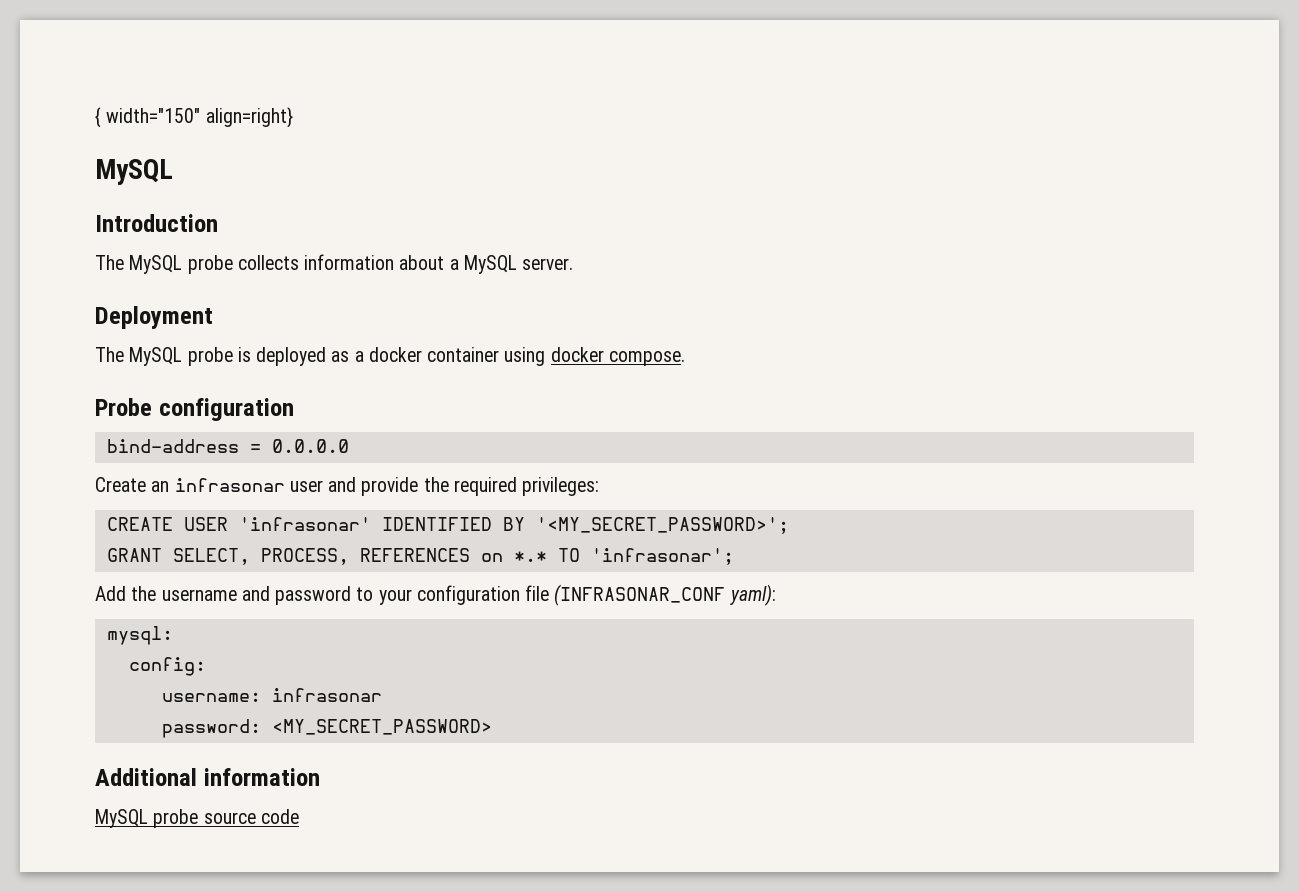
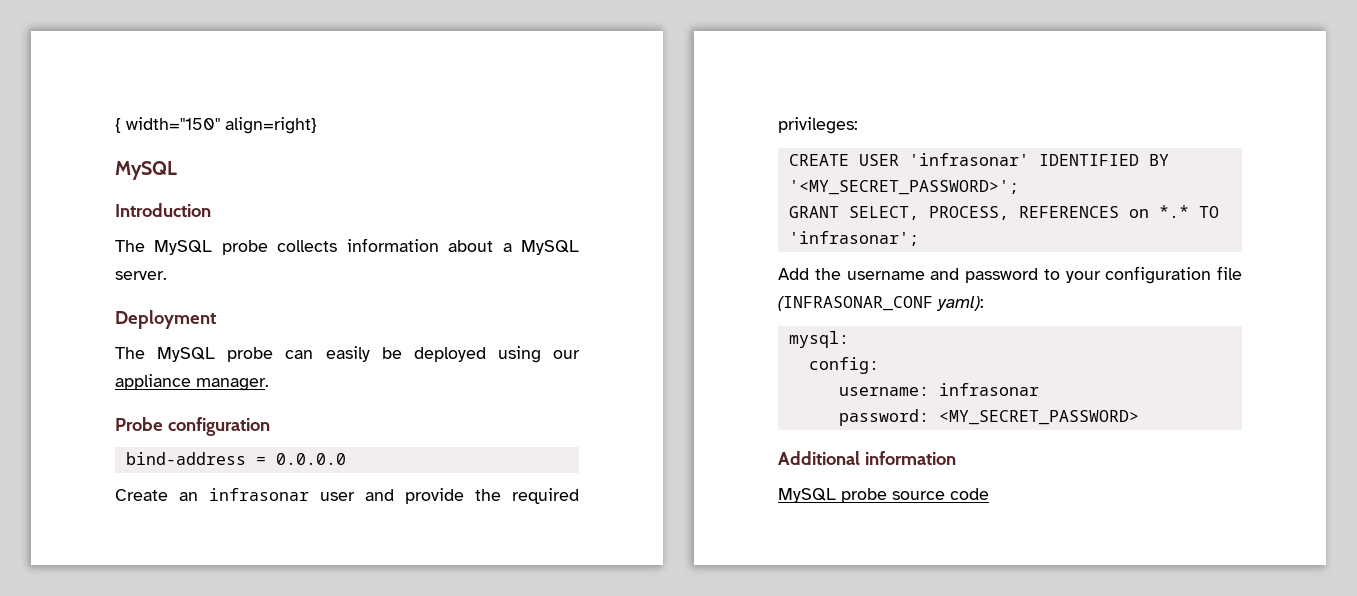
[237,347,685,366] is deployed as a docker container using docker compose. -> [285,346,580,363] [115,374,269,391] can easily be deployed using our appliance manager.

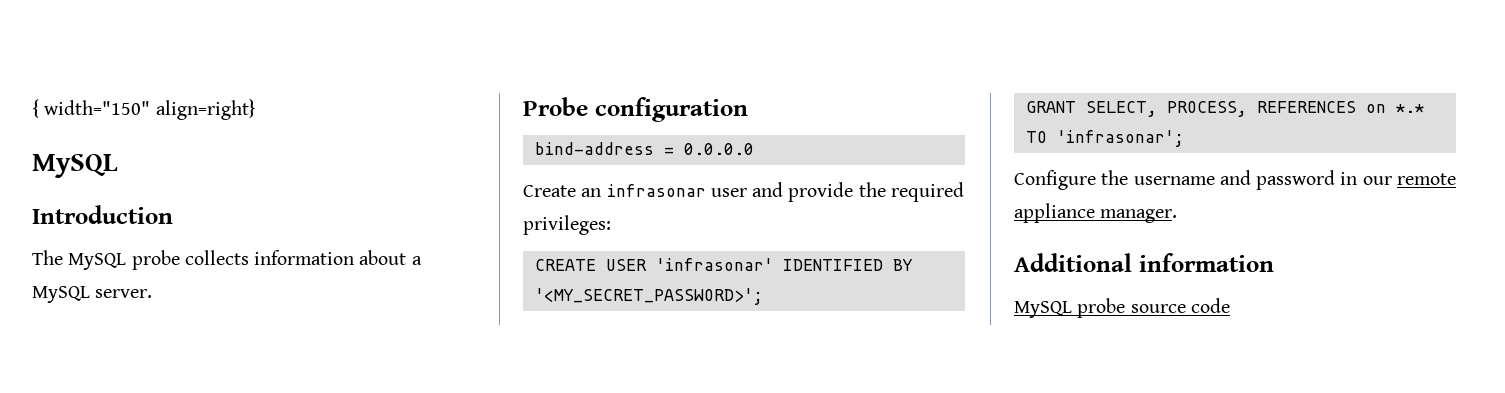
[115,310,216,329] [115,346,580,363] [115,374,269,391] // Deployment // The MySQL probe can easily be deployed using our appliance manager. -> (153, 293) none
[778,268,809,280] Add -> [1014,170,1096,190] Configure
[1043,266,1242,284] [778,296,984,311] [788,331,849,348] [808,357,879,374] [838,383,1039,396] [838,409,1139,426] to your configuration file (INFRASONAR_CONF yaml): // mysql: // config: // username: infrasonar // password: <MY_SECRET_PASSWORD> -> [1340,172,1456,185] [1014,203,1178,223] in our remote appliance manager.

